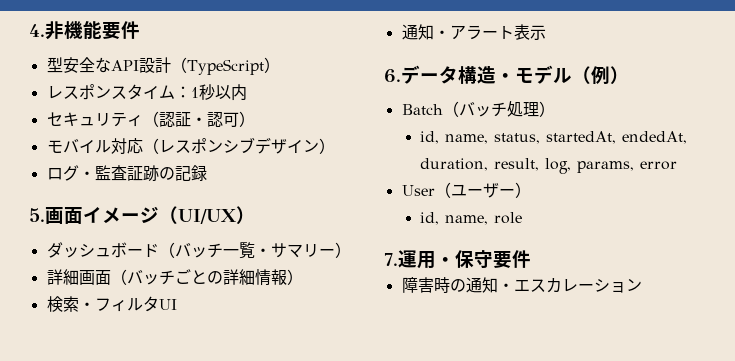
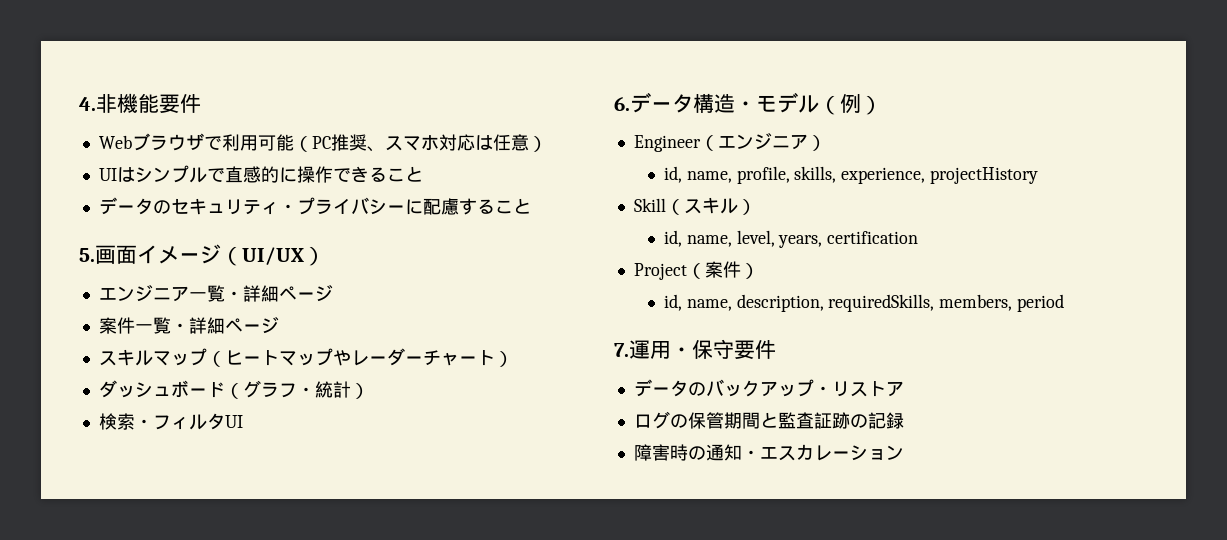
[46,57,280,75] [46,84,247,101] [46,111,255,127] [46,137,335,154] [46,165,207,182] 型安全なAPI設計（TypeScript） // レスポンスタイム：1秒以内 // セキュリティ（認証・認可） // モバイル対応（レスポンシブデザイン） // ログ・監査証跡の記録 -> [98,133,547,152] [98,165,423,183] [98,197,531,215] Webブラウザで利用可能（PC推奨、スマホ対応は任意） // UIはシンプルで直感的に操作できること // データのセキュリティ・プライバシーに配慮すること
[46,242,351,259] [46,269,287,286] ダッシュボード（バッチ一覧・サマリー） // 詳細画面（バッチごとの詳細情報 -> [98,285,333,302] [98,317,279,334] [98,348,513,367] [98,380,351,399] エンジニア一覧・詳細ページ // 案件一覧・詳細ページ // スキルマップ（ヒートマップやレーダーチャート） // ダッシュボード（グラフ・統計
[401,24,546,40] // 通知・アラート表示 -> (243, 421) none
[401,101,555,117] [420,131,688,144] [420,158,678,174] [401,182,531,198] [420,212,523,225] Batch（バッチ処理） // id, name, status, startedAt, endedAt, duration, result, log, params, error // User（ユーザー） // id, name, role -> [633,133,826,152] [663,166,1039,184] [633,197,756,215] [663,230,919,248] [633,261,759,280] [663,294,1065,312] Engineer（エンジニア） // id, name, profile, skills, experience, projectHistory // Skill（スキル） // id, name, level, years, certification // Project（案件） // id, name, description, requiredSkills, members, period
(531, 259) none -> [633,379,904,397] [633,411,904,429] // データのバックアップ・リストア // ログの保管期間と監査証跡の記録

